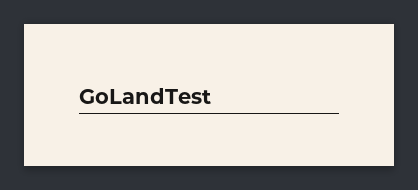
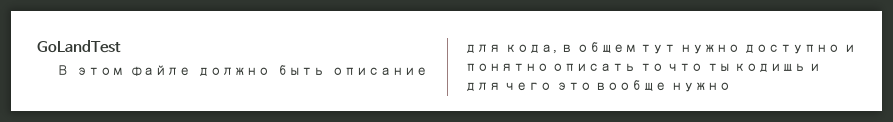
(211, 96) none -> [56,65,428,76] [465,42,856,54] [465,63,822,72] [465,80,731,92] // В этом файле должно быть описание для кода, в общем тут нужно доступно и понятно описать то что ты кодишь и для чего это вообще нужно

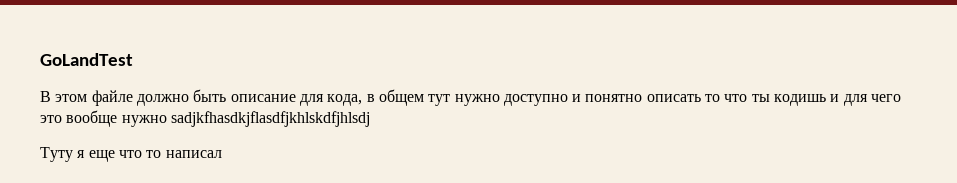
(731, 87) none -> [170,111,370,127] [40,147,222,162] sadjkfhasdkjflasdfjkhlskdfjhlsdj // Туту я еще что то написал

